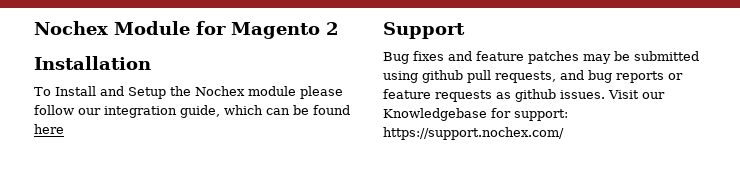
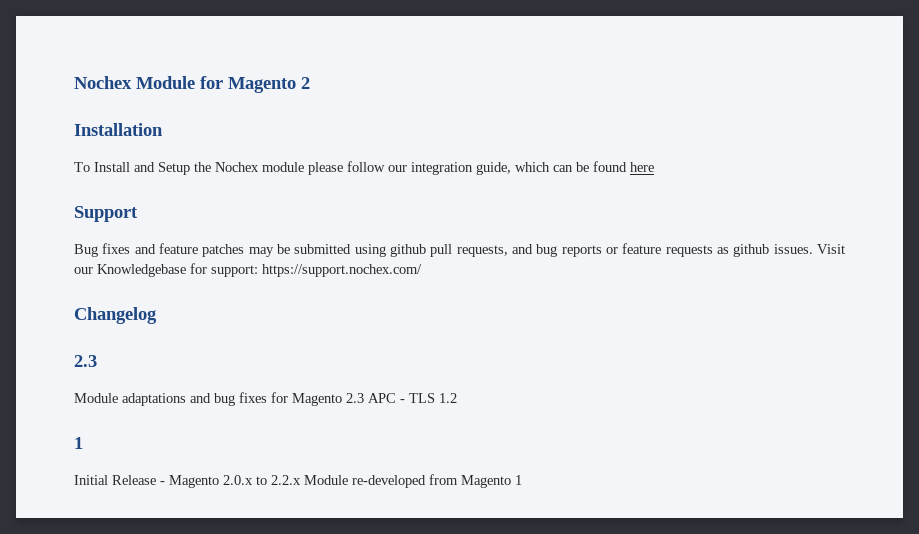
(564, 133) none -> [74,307,157,324] [74,355,97,367] [74,392,457,406] [74,437,83,449] [74,474,522,488] // Changelog // 2.3 // Module adaptations and bug fixes for Magento 2.3 APC - TLS 1.2 // 1 // Initial Release - Magento 2.0.x to 2.2.x Module re-developed from Magento 1

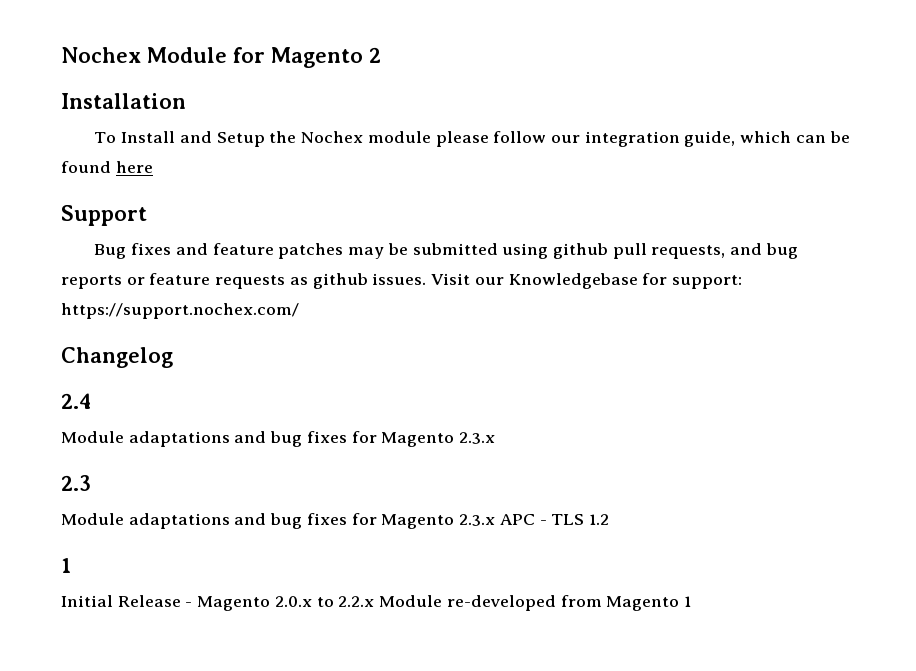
(157, 315) none -> [61,393,91,409] [61,431,496,447] // 2.4 // Module adaptations and bug fixes for Magento 2.3.x
[346,393,364,403] 2.3 -> [459,514,496,526] 2.3.x

